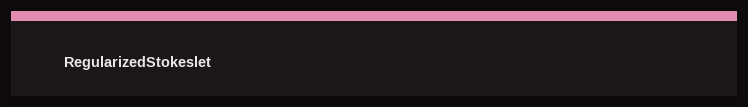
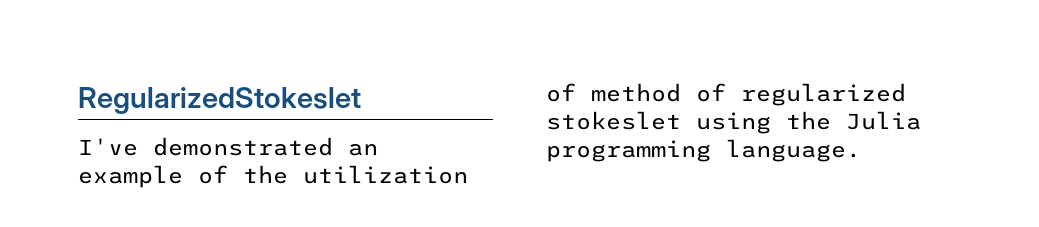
(211, 63) none -> [78,137,378,156] [78,165,468,188] [546,83,906,106] [546,111,921,134] [546,139,861,162] // I've demonstrated an example of the utilization of method of regularized stokeslet using the Julia programming language.

